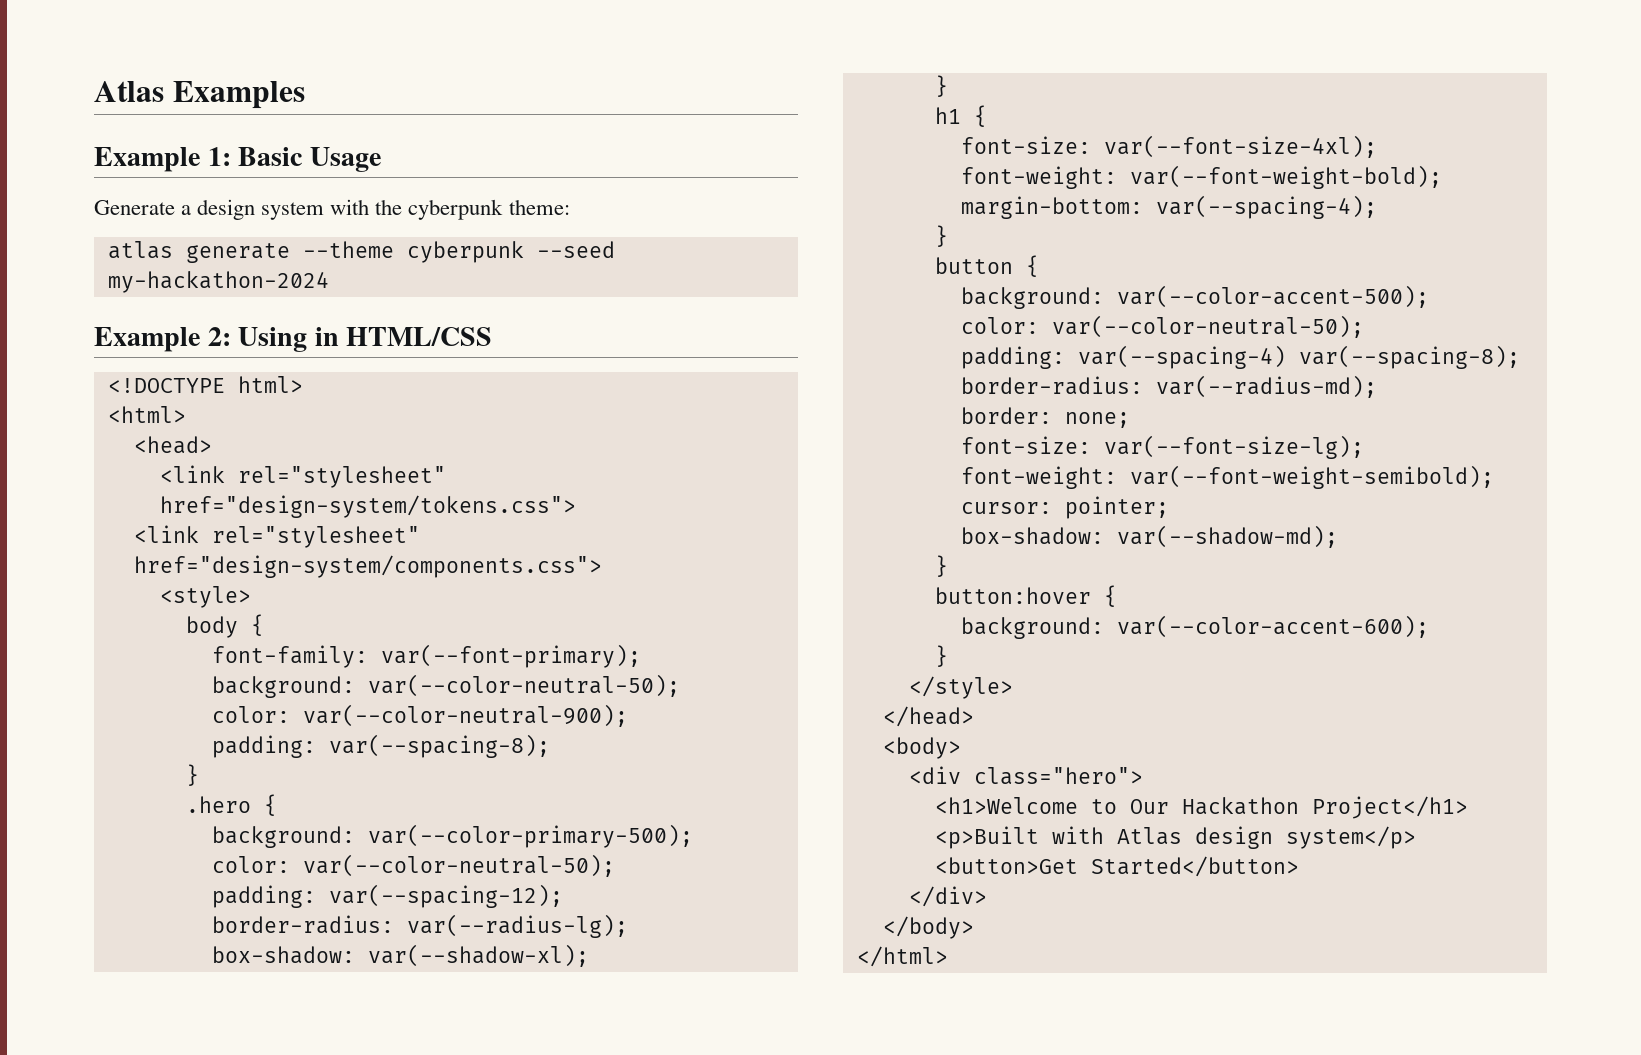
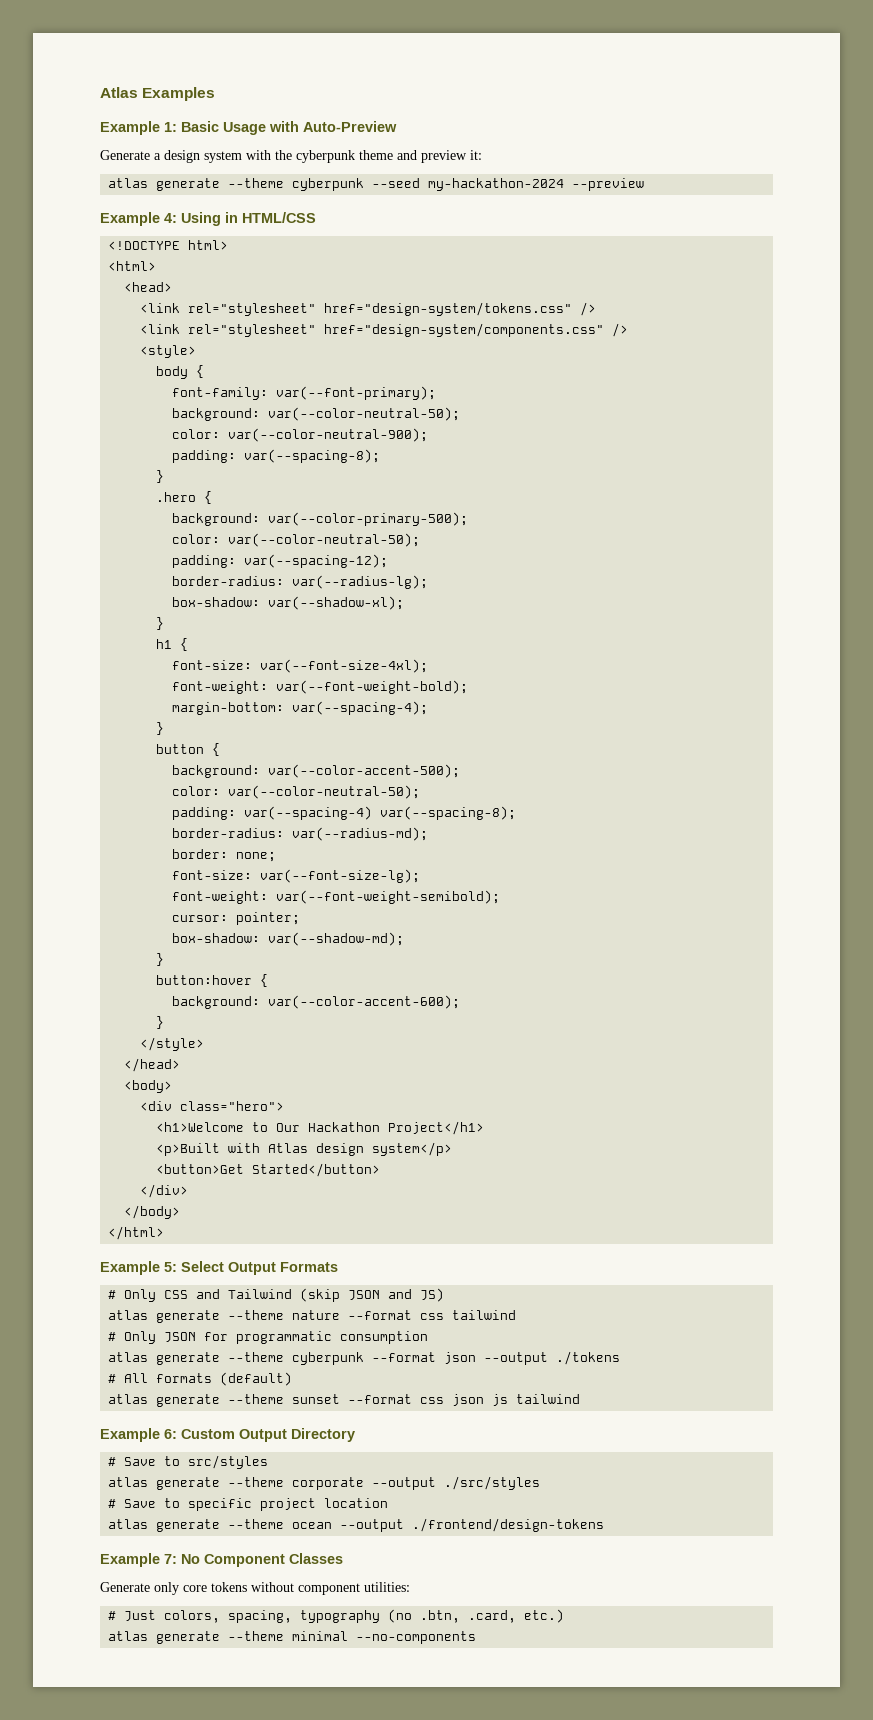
(381, 159) none -> [269,121,397,132] with Auto-Preview
[508,199,570,215] theme: -> [359,150,482,163] theme and preview it:
[94,327,231,352] // Example 2: -> [572,178,645,191] [100,212,177,226] --preview // Example 4:
[159,495,576,518] [133,525,420,548] [133,555,602,578] href="design-system/tokens.css"> // <link rel="stylesheet" href="design-system/components.css"> -> [324,302,597,316] [140,323,629,337] href="design-system/tokens.css" /> // <link rel="stylesheet" href="design-system/components.css" />
(948, 956) none -> [100,1261,338,1275] [108,1288,445,1302] [108,1310,517,1323] [108,1331,429,1344] [108,1351,621,1365] [108,1372,293,1386] [108,1394,581,1407] [100,1428,355,1442] [108,1455,269,1469] [108,1476,541,1490] [108,1498,389,1511] [108,1518,605,1532] [100,1553,343,1567] [100,1582,410,1595] [108,1609,565,1623] [108,1631,477,1644] // Example 5: Select Output Formats // # Only CSS and Tailwind (skip JSON and JS) // atlas generate --theme nature --format css tailwind // # Only JSON for programmatic consumption // atlas generate --theme cyberpunk --format json --output ./tokens // # All formats (default) // atlas generate --theme sunset --format css json js tailwind // Example 6: Custom Output Directory // # Save to src/styles // atlas generate --theme corporate --output ./src/styles // # Save to specific project location // atlas generate --theme ocean --output ./frontend/design-tokens // Example 7: No Component Classes // Generate only core tokens without component utilities: // # Just colors, spacing, typography (no .btn, .card, etc.) // atlas generate --theme minimal --no-components

